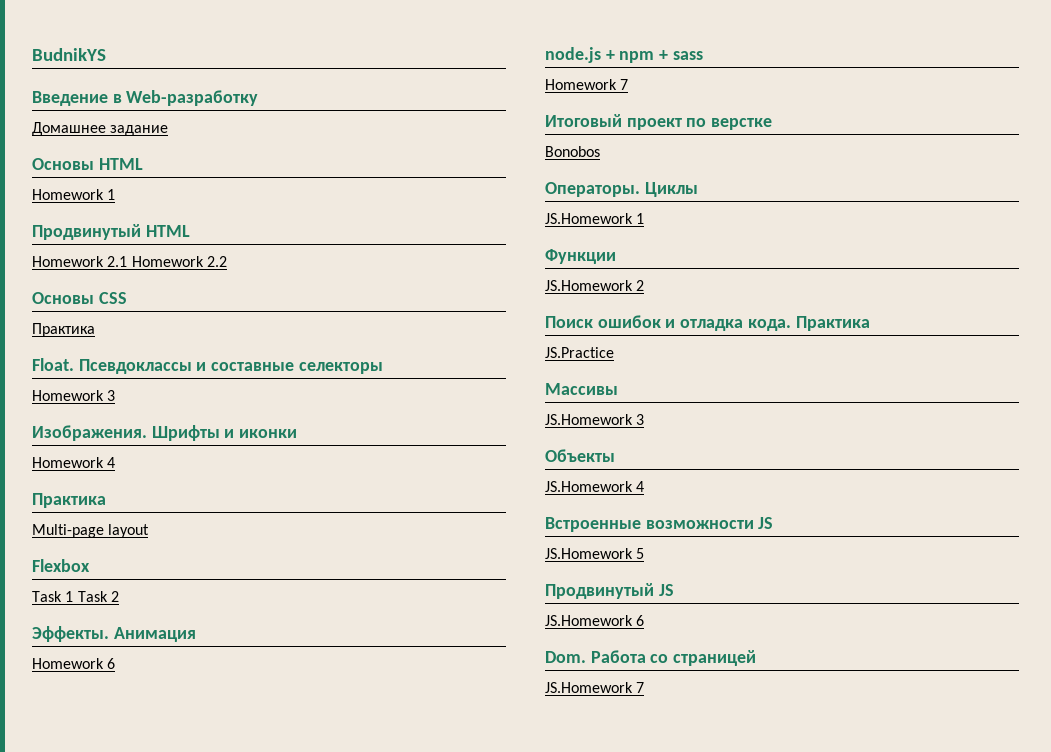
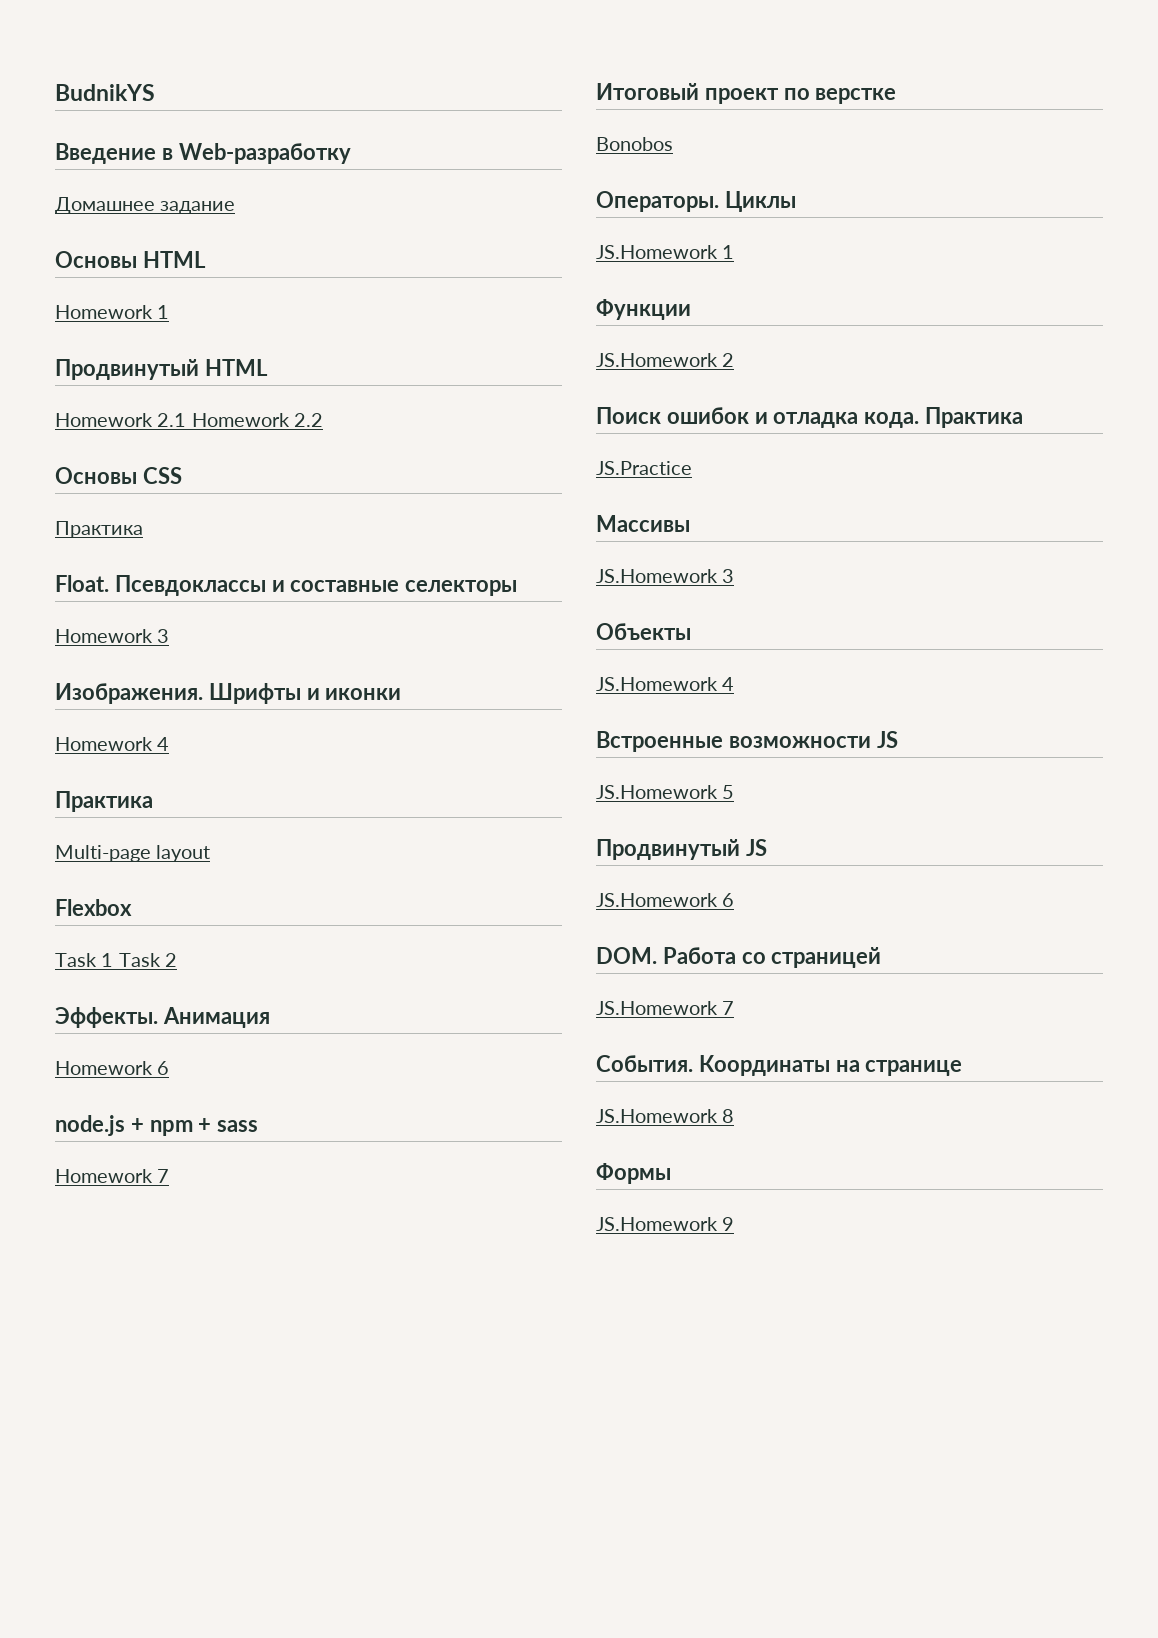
[545,651,586,663] Dom. -> [596,947,657,964] DOM.
(645, 687) none -> [596,1055,963,1076] [596,1109,735,1123] [596,1163,671,1184] [596,1217,735,1231] // События. Координаты на странице // JS.Homework 8 // Формы // JS.Homework 9

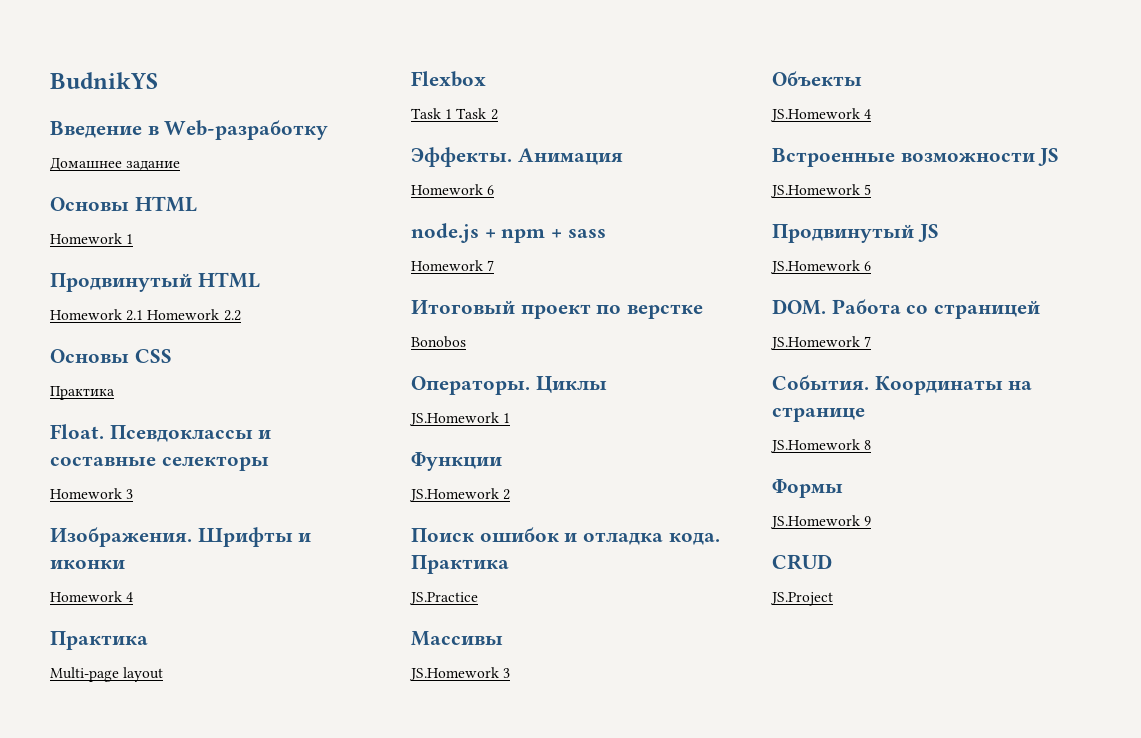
(735, 1224) none -> [772,554,832,570] [770,592,833,606] // CRUD // JS.Project

